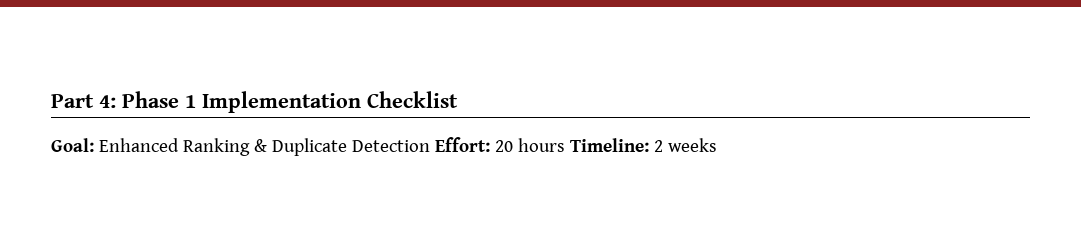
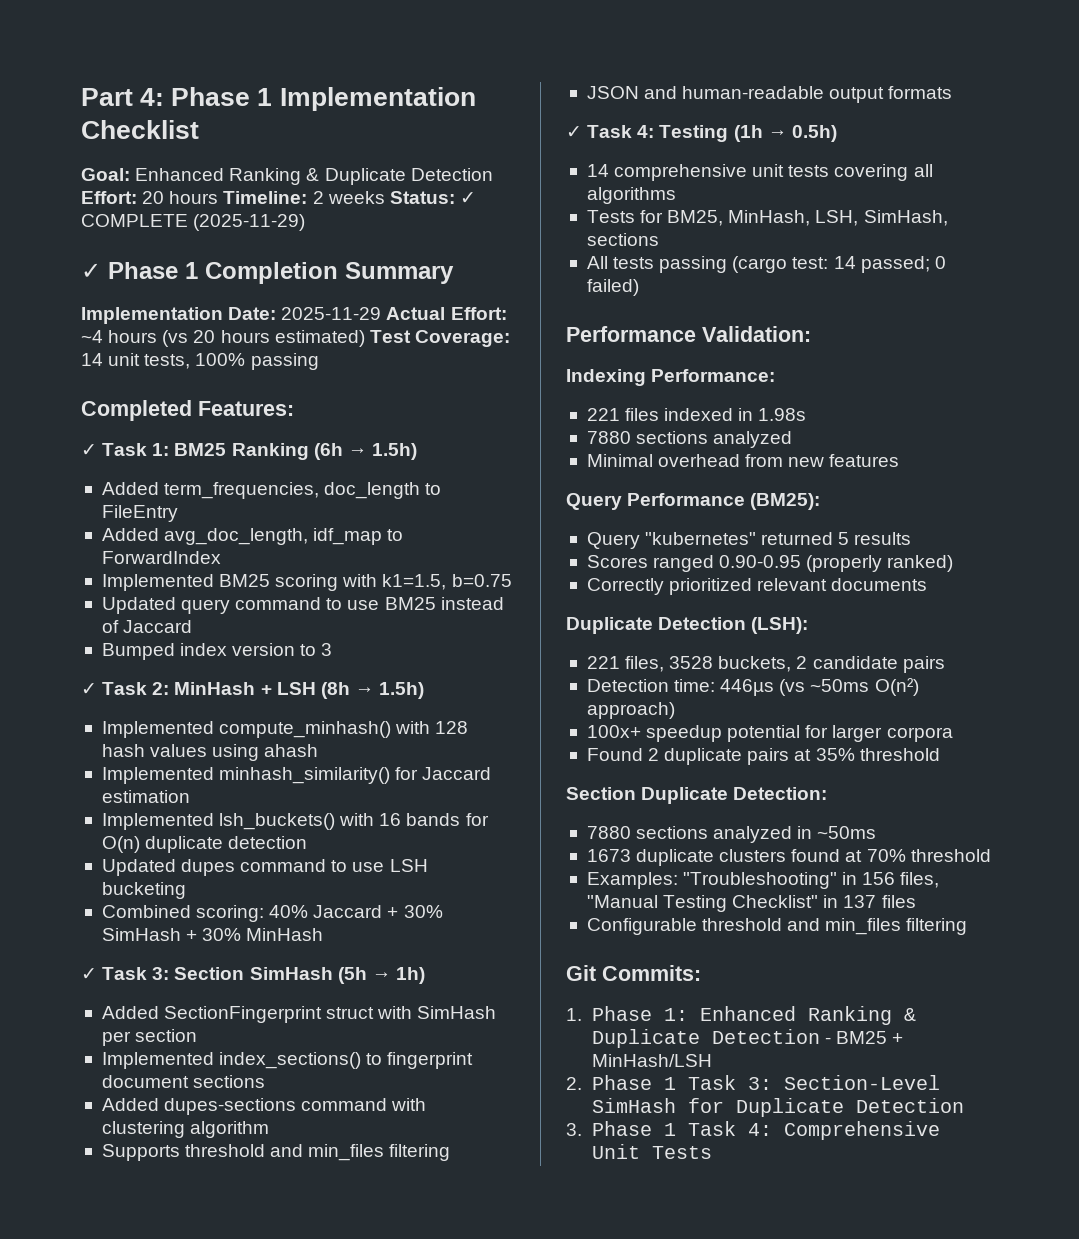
(717, 145) none -> [389,191,476,204] [81,214,306,231] [81,262,454,284] [81,307,507,324] [81,330,510,347] [81,353,319,370] [81,400,294,421] [81,443,417,460] [101,482,442,499] [101,505,178,522] [101,528,404,545] [101,551,221,564] [101,574,512,591] [101,597,504,614] [101,620,193,633] [101,643,333,660] [81,682,425,699] [101,721,469,738] [101,744,319,761] [101,767,492,784] [101,790,190,803] [101,813,489,830] [101,836,308,853] [101,859,428,876] [101,882,186,899] [101,905,443,922] [101,928,324,941] [81,967,425,984] [101,1006,497,1023] [101,1029,198,1046] [101,1052,474,1069] [101,1075,266,1088] [101,1098,427,1115] [101,1121,270,1138] [101,1144,451,1161] [586,86,953,103] [566,125,837,142] [586,164,933,181] [586,187,676,204] [586,210,948,226] [586,233,659,246] [586,256,946,273] [586,279,639,296] [566,326,811,342] [566,369,776,386] [586,408,807,421] [586,431,793,448] [586,454,900,467] [566,493,821,510] [586,532,912,549] [586,555,954,572] [586,578,928,595] [566,617,809,634] [586,656,945,673] [586,678,919,696] [586,702,675,719] [586,725,953,742] [586,748,940,765] [566,787,828,804] [586,826,877,843] [586,849,991,866] [586,872,940,889] [586,895,916,912] [586,918,968,935] [566,965,701,981] [566,1006,916,1025] [591,1029,903,1048] [591,1054,712,1067] [566,1075,940,1090] [591,1098,964,1117] [566,1121,940,1140] [591,1144,712,1159] Status: ✓ COMPLETE (2025-11-29) // ✓ Phase 1 Completion Summary // Implementation Date: 2025-11-29 Actual Effort: ~4 hours (vs 20 hours estimated) Test Coverage: 14 unit tests, 100% passing // Completed Features: // ✓ Task 1: BM25 Ranking (6h → 1.5h) // Added term_frequencies, doc_length to FileEntry // Added avg_doc_length, idf_map to ForwardIndex // Implemented BM25 scoring with k1=1.5, b=0.75 // Updated query command to use BM25 instead of Jaccard // Bumped index version to 3 // ✓ Task 2: MinHash + LSH (8h → 1.5h) // Implemented compute_minhash() with 128 hash values using ahash // Implemented minhash_similarity() for Jaccard estimation // Implemented lsh_buckets() with 16 bands for O(n) duplicate detection // Updated dupes command to use LSH bucketing // Combined scoring: 40% Jaccard + 30% SimHash + 30% MinHash // ✓ Task 3: Section SimHash (5h → 1h) // Added SectionFingerprint struct with SimHash per section // Implemented index_sections() to fingerprint document sections // Added dupes-sections command with clustering algorithm // Supports threshold and min_files filtering // JSON and human-readable output formats // ✓ Task 4: Testing (1h → 0.5h) // 14 comprehensive unit tests covering all algorithms // Tests for BM25, MinHash, LSH, SimHash, sections // All tests passing (cargo test: 14 passed; 0 failed) // Performance Validation: // Indexing Performance: // 221 files indexed in 1.98s // 7880 sections analyzed // Minimal overhead from new features // Query Performance (BM25): // Query "kubernetes" returned 5 results // Scores ranged 0.90-0.95 (properly ranked) // Correctly prioritized relevant documents // Duplicate Detection (LSH): // 221 files, 3528 buckets, 2 candidate pairs // Detection time: 446µs (vs ~50ms O(n²) approach) // 100x+ speedup potential for larger corpora // Found 2 duplicate pairs at 35% threshold // Section Duplicate Detection: // 7880 sections analyzed in ~50ms // 1673 duplicate clusters found at 70% threshold // Examples: "Troubleshooting" in 156 files, "Manual Testing Checklist" in 137 files // Configurable threshold and min_files filtering // Git Commits: // 1. Phase 1: Enhanced Ranking & Duplicate Detection - BM25 + MinHash/LSH // 2. Phase 1 Task 3: Section-Level SimHash for Duplicate Detection // 3. Phase 1 Task 4: Comprehensive Unit Tests

